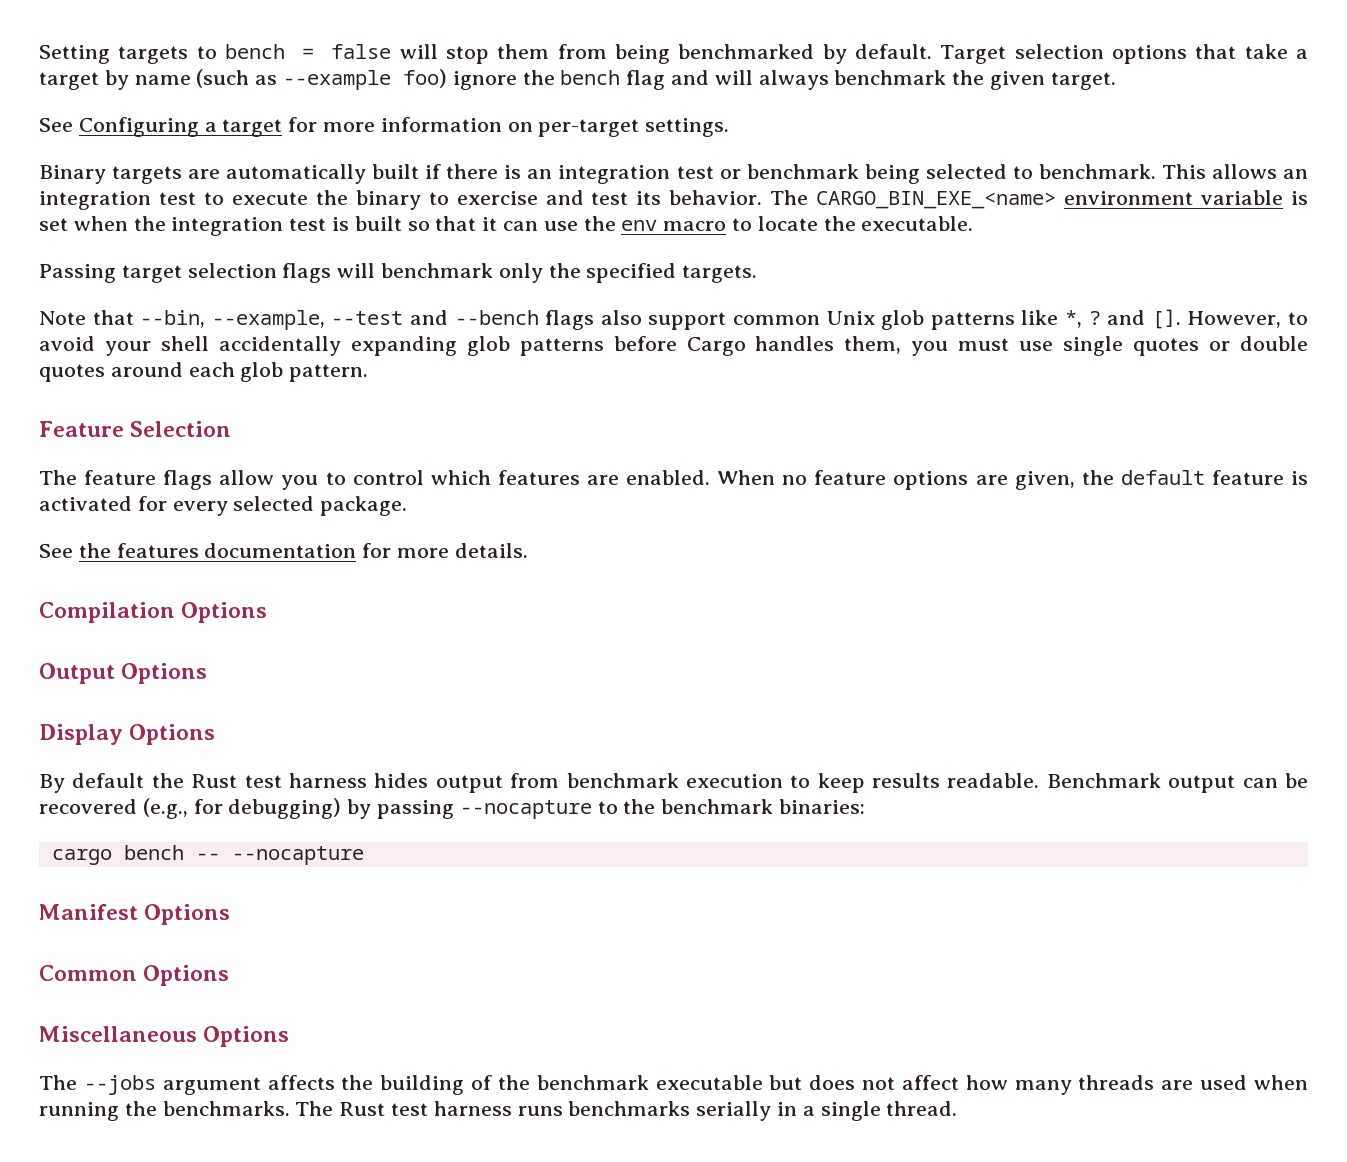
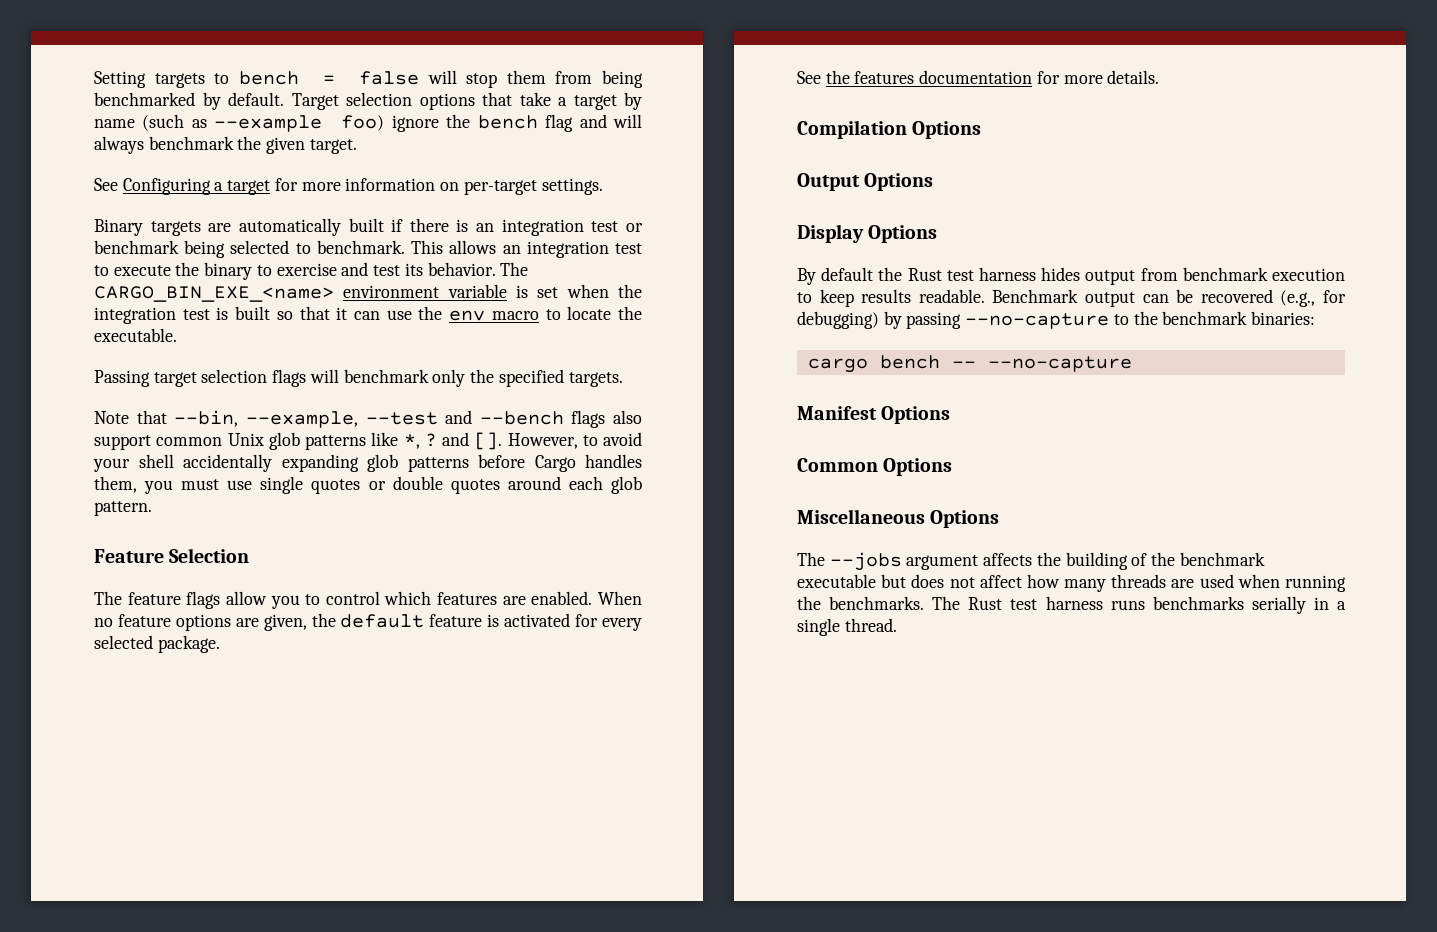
[459,800,592,819] --nocapture -> [965,313,1110,329] --no-capture
[231,846,364,865] --nocapture -> [987,356,1132,372] --no-capture

